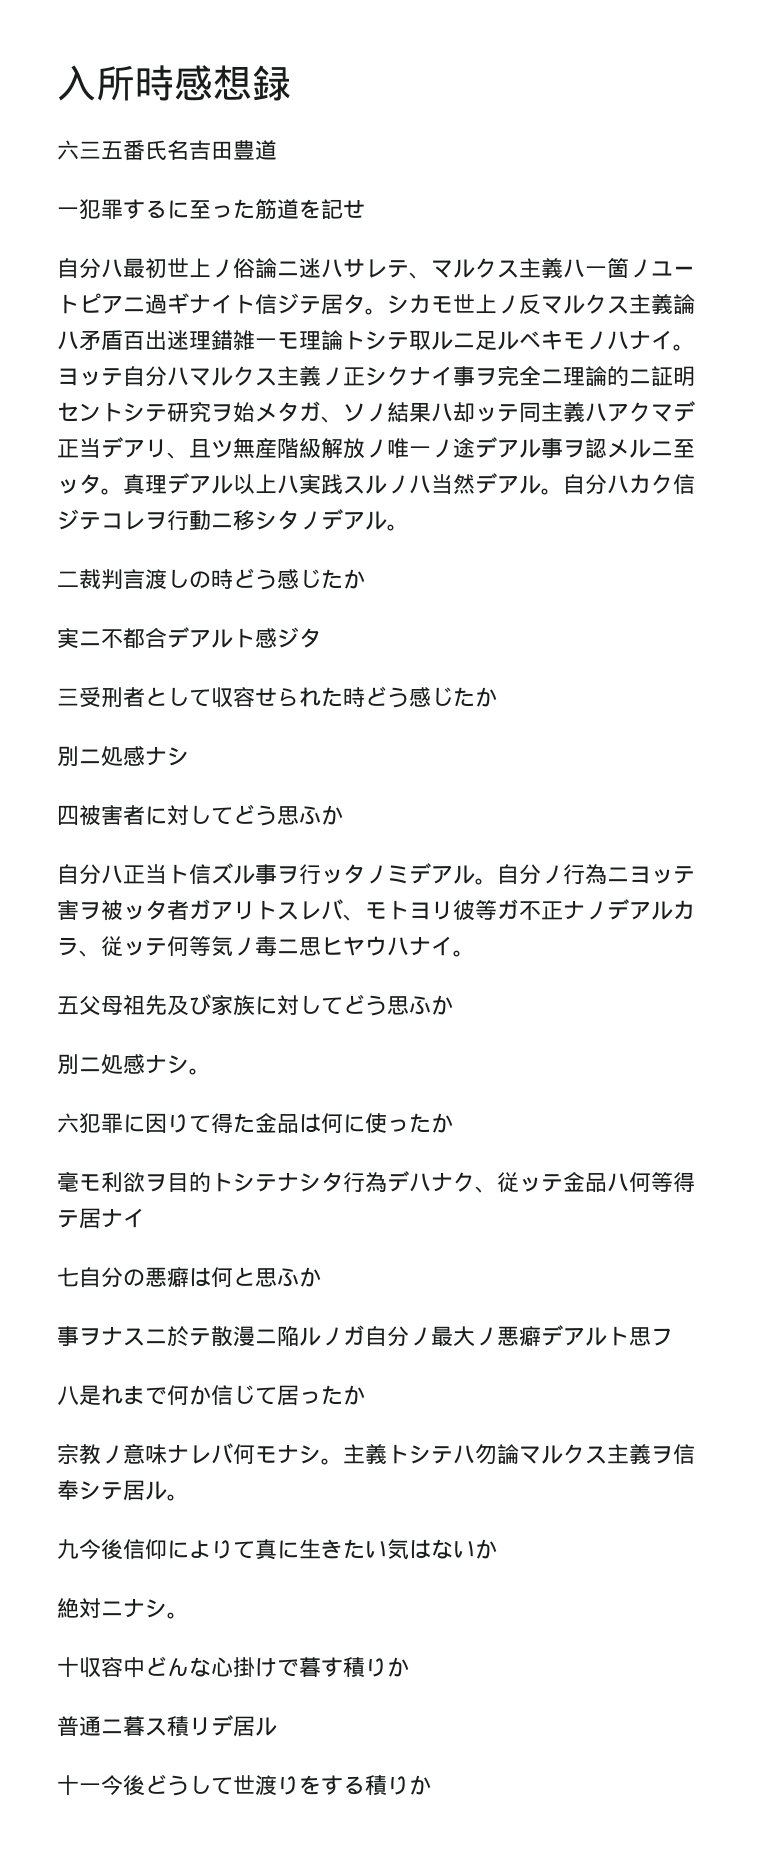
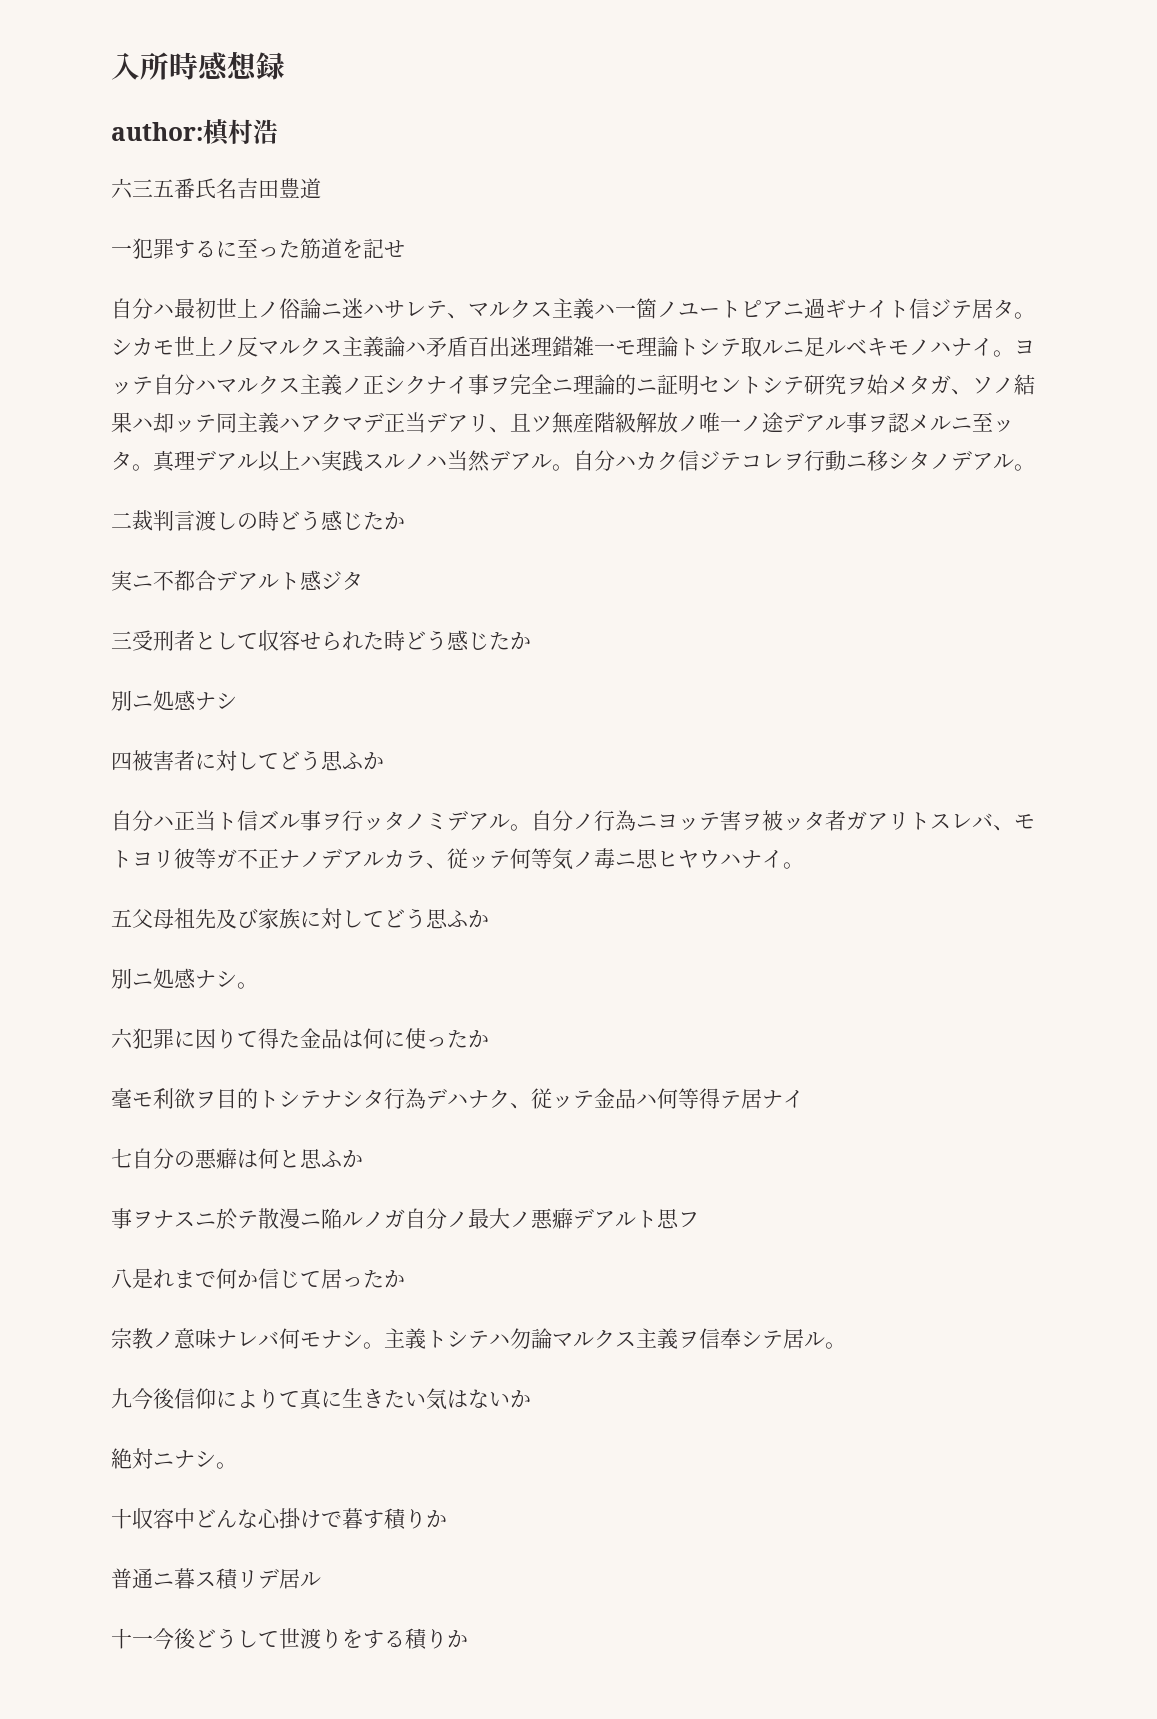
(291, 83) none -> [111,119,278,146] // author:槙村浩

